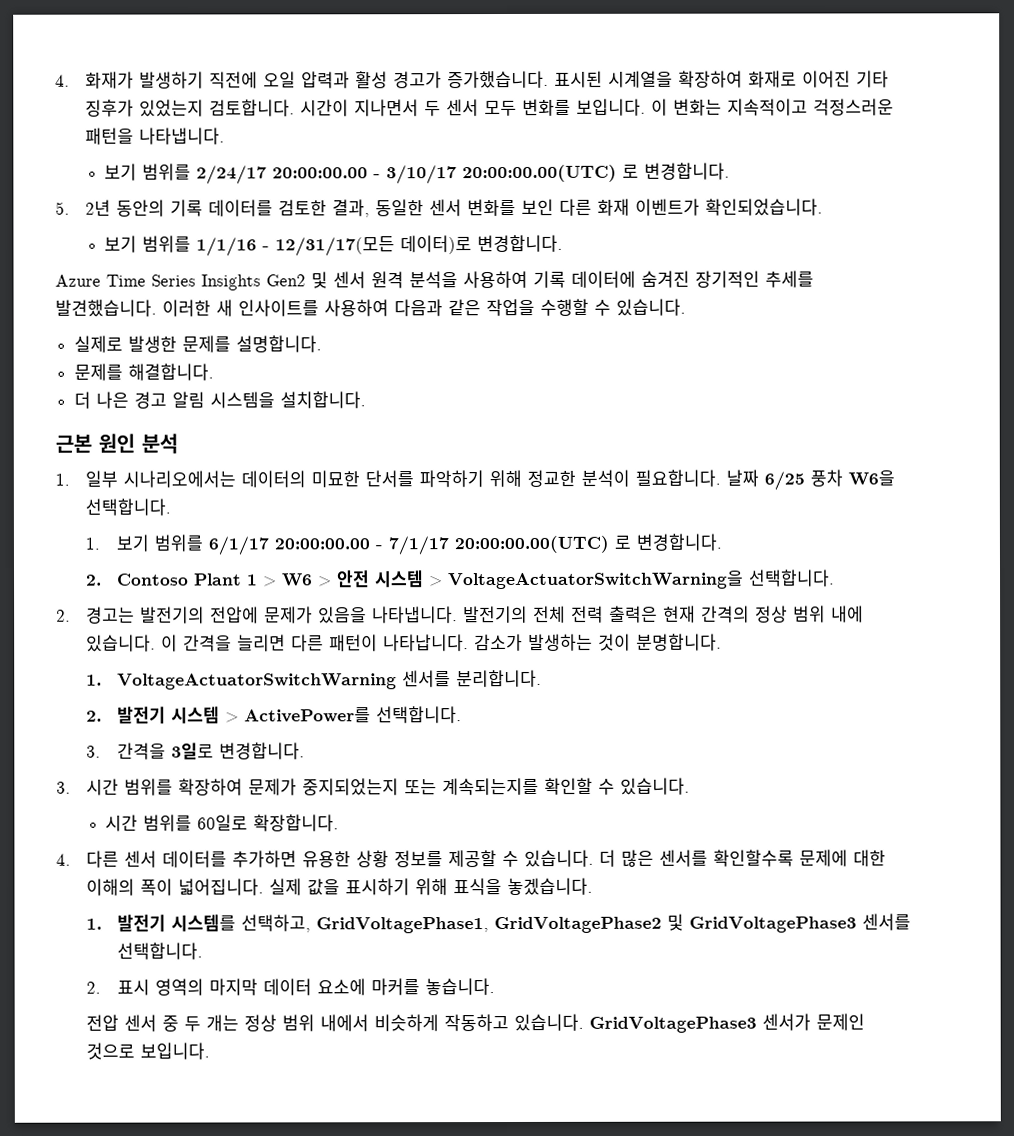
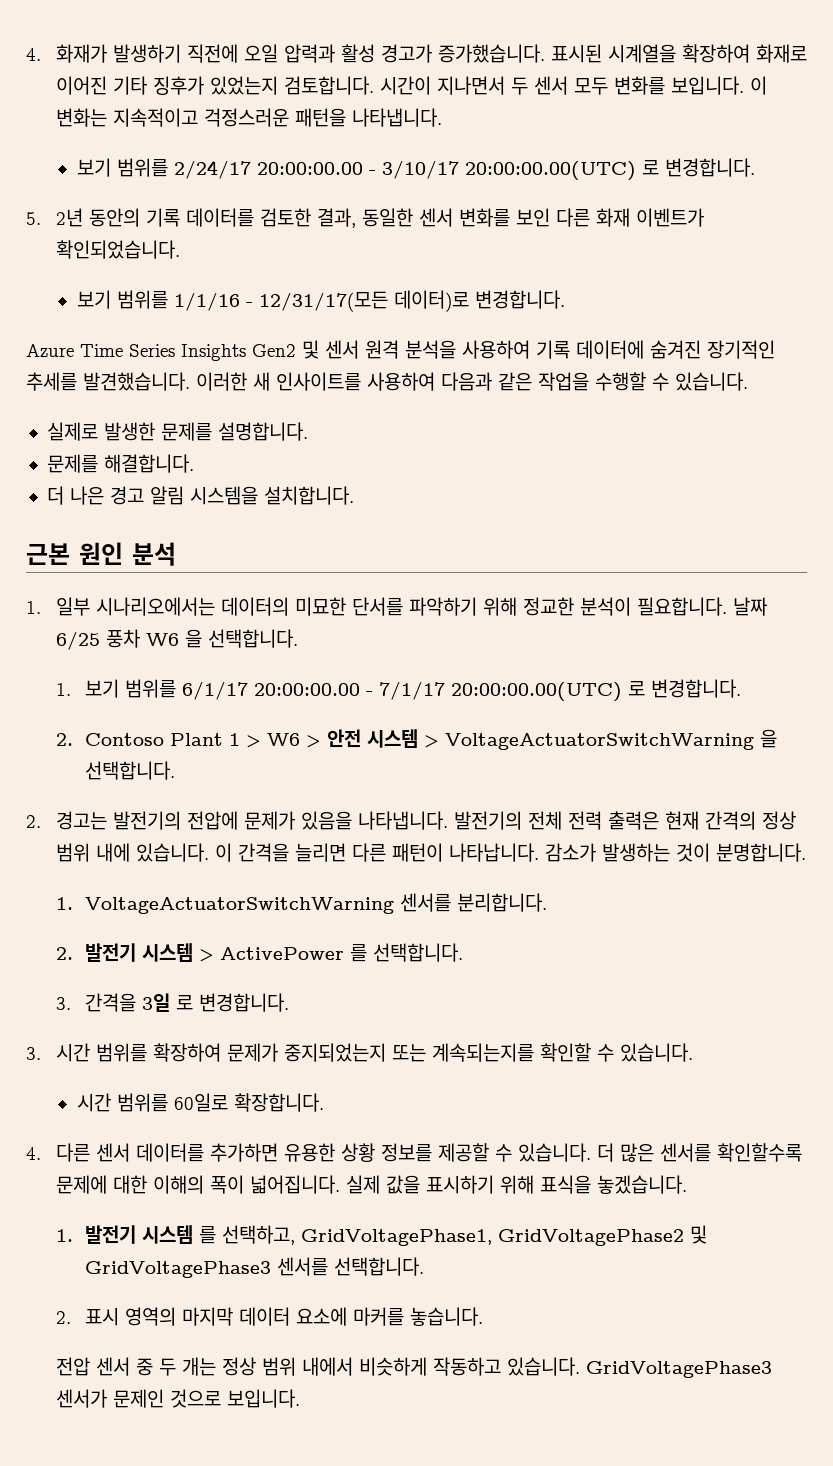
[848,469,896,487] W6을 -> [145,629,202,648] W6 을
[447,569,744,590] VoltageActuatorSwitchWarning을 -> [445,729,778,750] VoltageActuatorSwitchWarning 을
[243,707,371,724] ActivePower를 -> [220,944,368,962] ActivePower 를
[170,742,214,760] 3일로 -> [142,993,194,1012] 3일 로
[170,914,236,932] 시스템를 -> [142,1225,217,1244] 시스템 를

